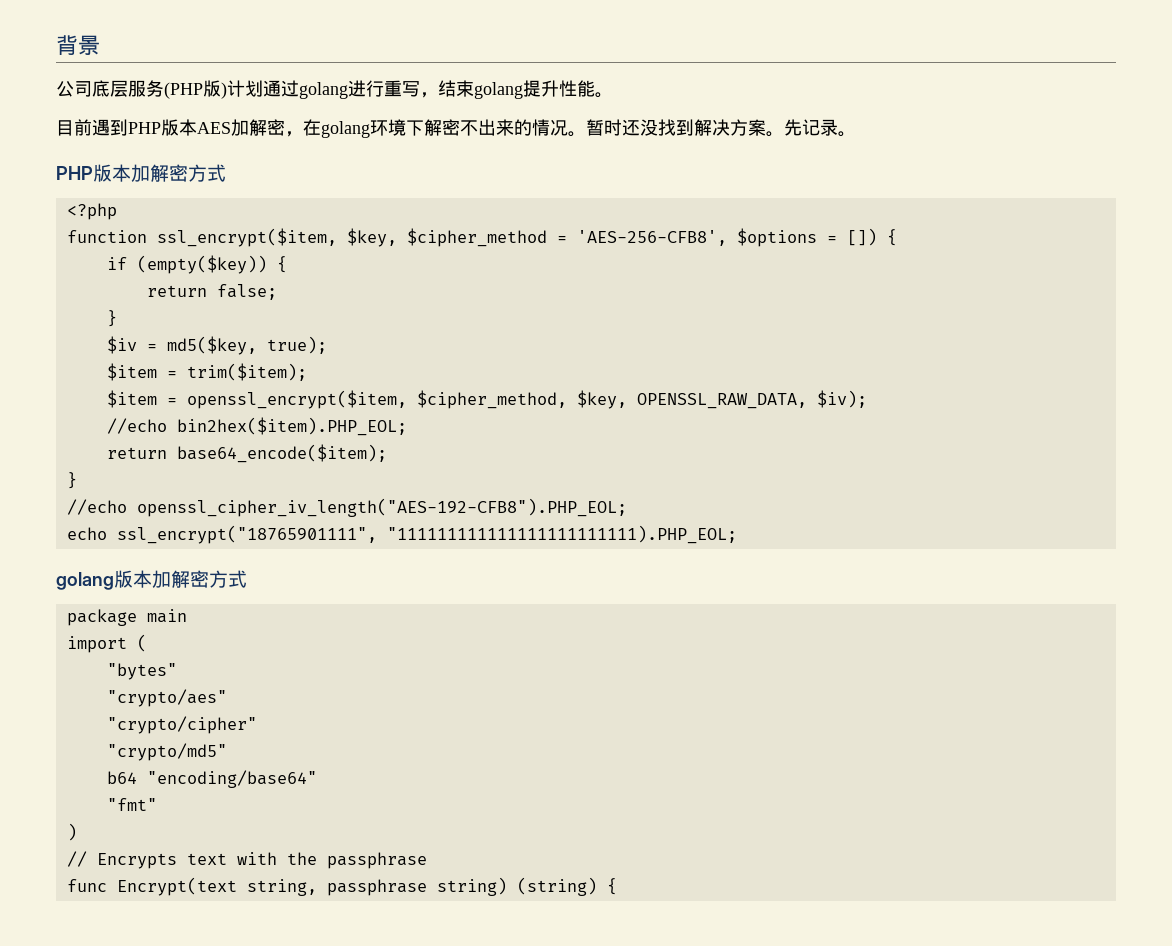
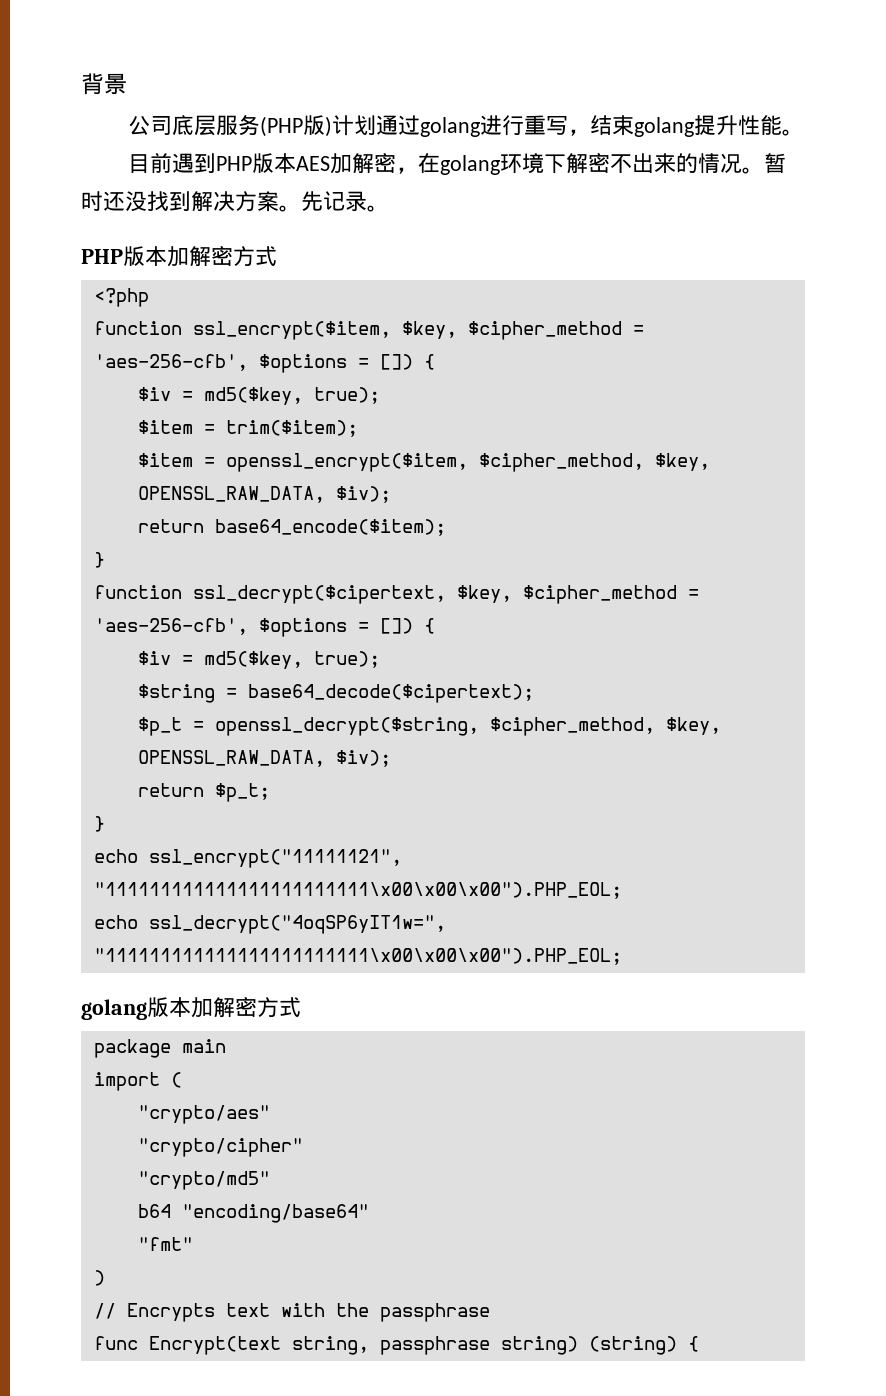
[576,228,897,247] [106,255,287,274] [146,284,277,300] [106,310,117,327] 'AES-256-CFB8', $options = []) { // if (empty($key)) { // return false; // } -> [93,354,435,373] 'aes-256-cfb', $options = []) {
[106,417,407,436] // //echo bin2hex($item).PHP_EOL; -> (391, 494) none
[66,498,627,517] [66,525,737,544] //echo openssl_cipher_iv_length("AES-192-CFB8").PHP_EOL; // echo ssl_encrypt("18765901111", "111111111111111111111111).PHP_EOL; -> [93,585,699,604] [93,618,435,637] [137,651,380,669] [137,684,534,703] [137,717,721,736] [137,750,391,767] [137,783,270,802] [93,816,105,832] [93,849,402,868] [93,882,622,899] [93,915,446,934] [93,948,622,965] function ssl_decrypt($cipertext, $key, $cipher_method = 'aes-256-cfb', $options = []) { // $iv = md5($key, true); // $string = base64_decode($cipertext); // $p_t = openssl_decrypt($string, $cipher_method, $key, OPENSSL_RAW_DATA, $iv); // return $p_t; // } // echo ssl_encrypt("11111121", "111111111111111111111111\x00\x00\x00").PHP_EOL; // echo ssl_decrypt("4oqSP6yIT1w=", "111111111111111111111111\x00\x00\x00").PHP_EOL;
[106,663,177,680] // "bytes" -> (182, 1080) none

